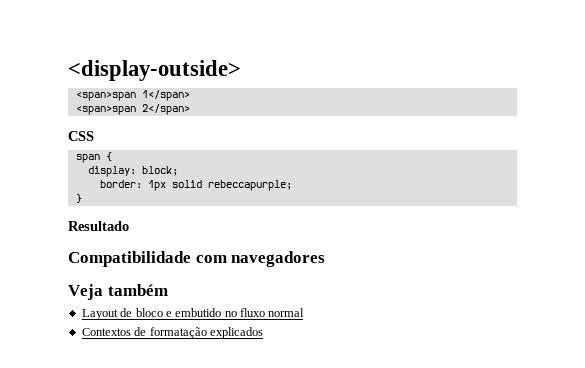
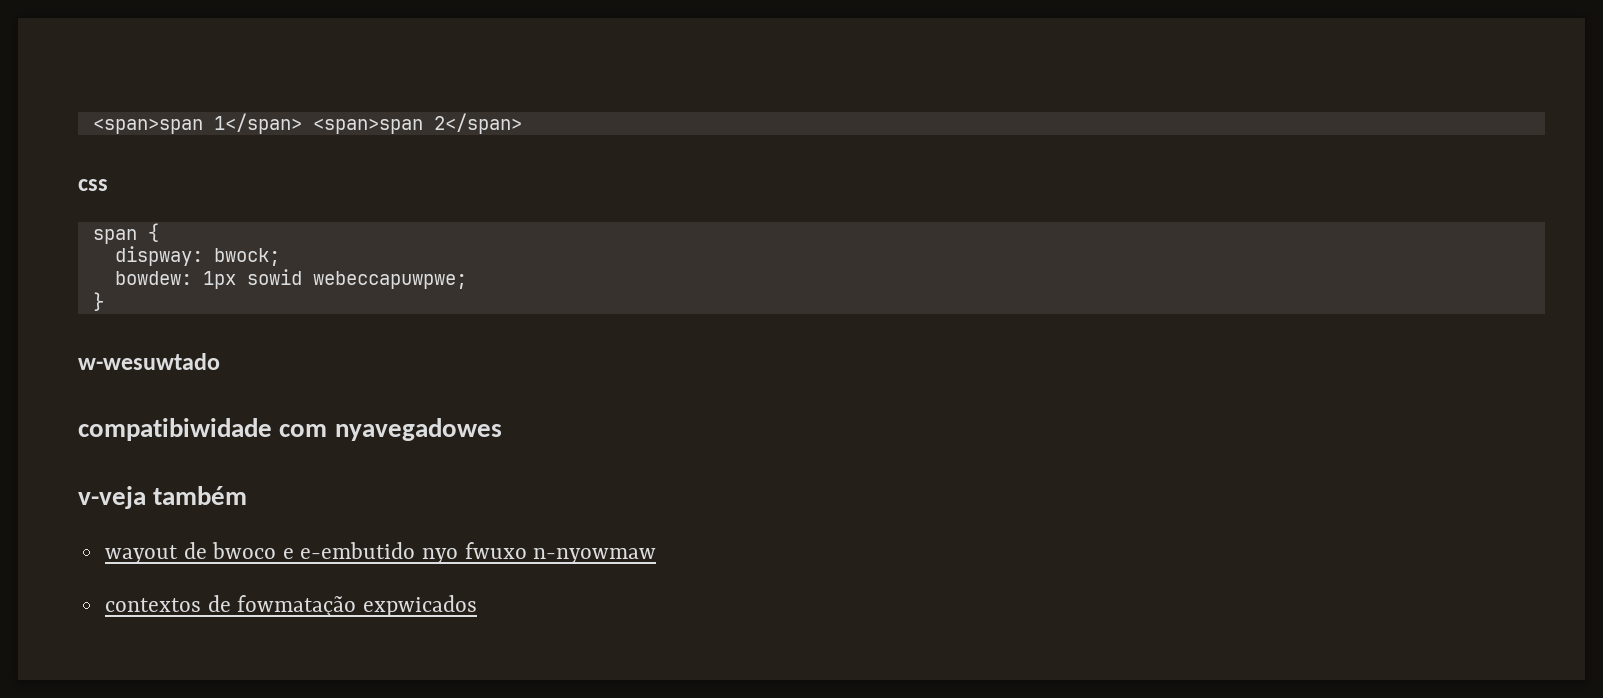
[68,60,241,81] <display-outside> // -> (92, 126) none
(190, 95) // -> (302, 123) none
[68,131,94,141] CSS -> [78,179,108,191] css
[87,166,178,177] [99,180,292,191] [75,194,82,203] [68,221,129,231] [68,251,326,267] [68,284,168,300] [81,308,305,320] [81,327,263,339] display: block; // border: 1px solid rebeccapurple; // } // Resultado // Compatibilidade com navegadores // Veja também // Layout de bloco e embutido no fluxo normal // Contextos de formatação explicados -> [114,246,280,266] [114,269,467,289] [92,292,104,311] [78,353,220,370] [78,418,502,441] [78,486,248,509] [104,542,657,564] [104,595,477,617] dispway: bwock; // bowdew: 1px sowid webeccapuwpwe; // } // w-wesuwtado // compatibiwidade com nyavegadowes // v-veja também // wayout de bwoco e e-embutido nyo fwuxo n-nyowmaw // contextos de fowmatação expwicados

